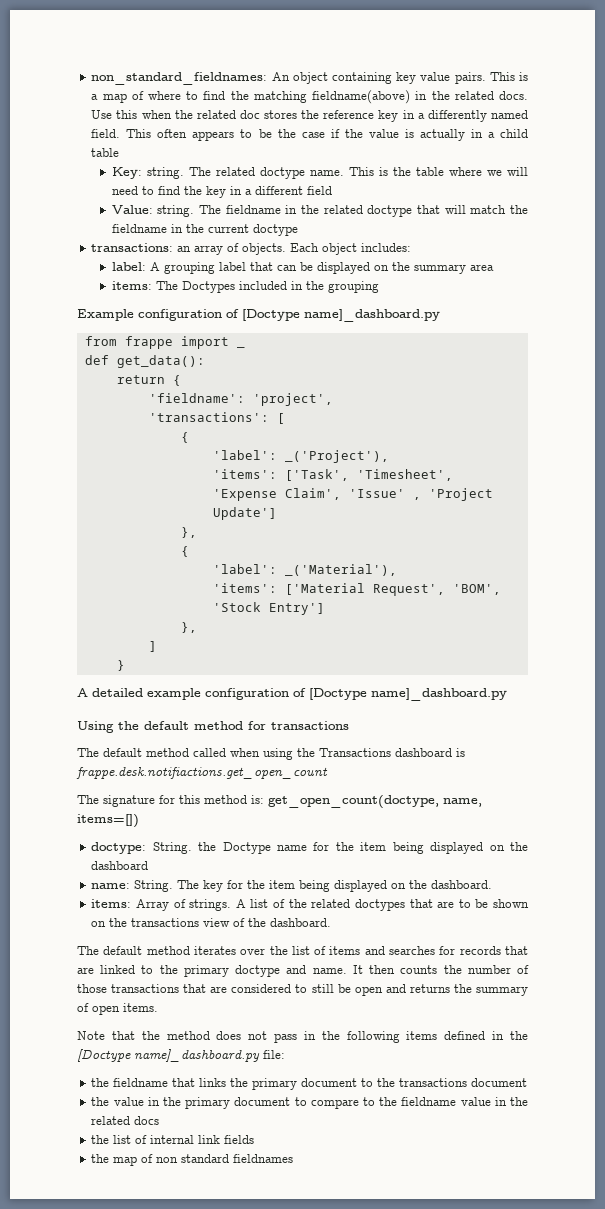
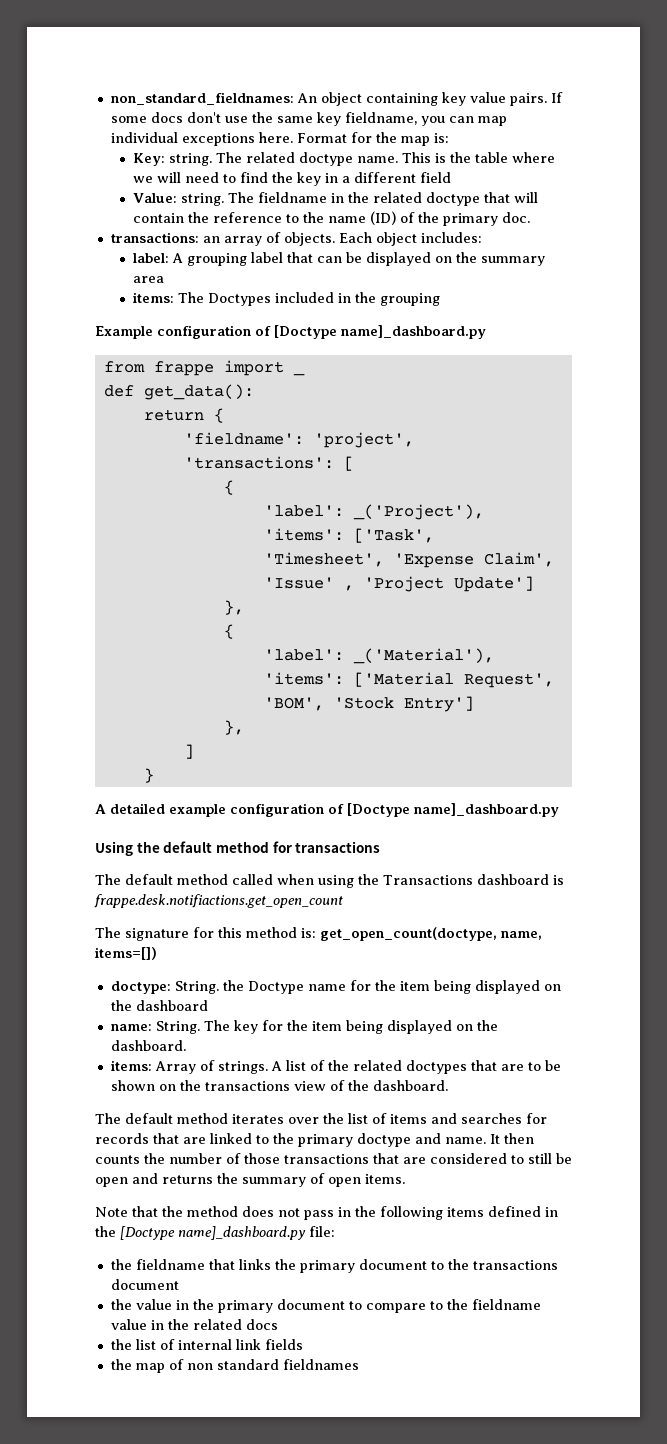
[489,72,528,81] [91,90,528,104] [91,110,528,122] [91,129,528,141] [91,148,120,157] This is a map of where to find the matching fieldname(above) in the related docs. Use this when the related doc stores the reference key in a differently named field. This often appears to be the case if the value is actually in a child table -> [550,92,563,103] [110,112,507,126] [110,132,449,146] If some docs don't use the same key fieldname, you can map individual exceptions here. Format for the map is:
[470,205,528,214] [111,224,298,236] match the fieldname in the current doctype -> [132,211,530,226] contain the reference to the name (ID) of the primary doc.

